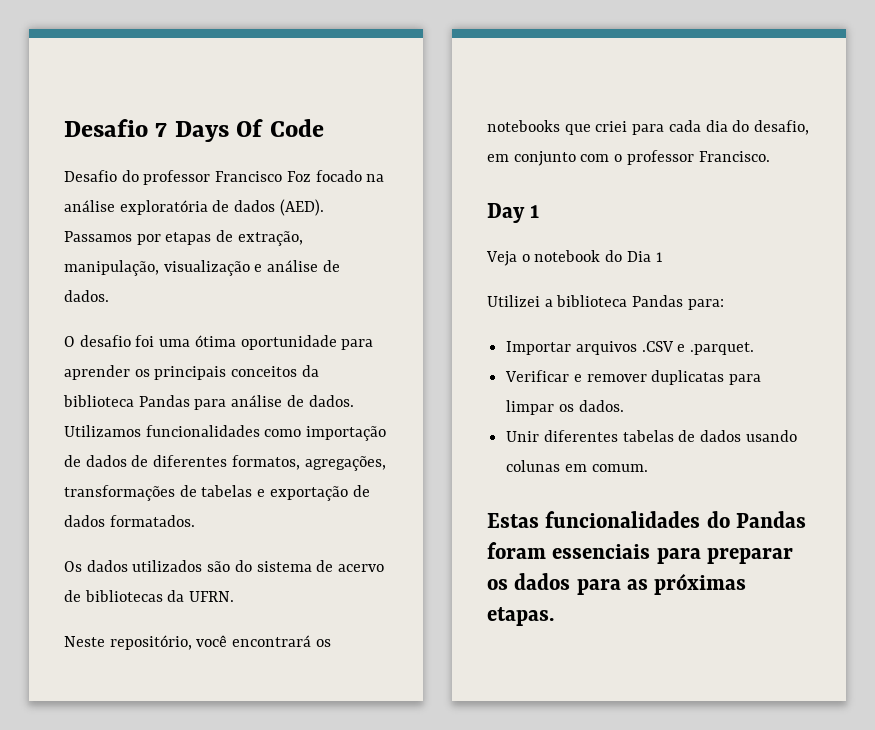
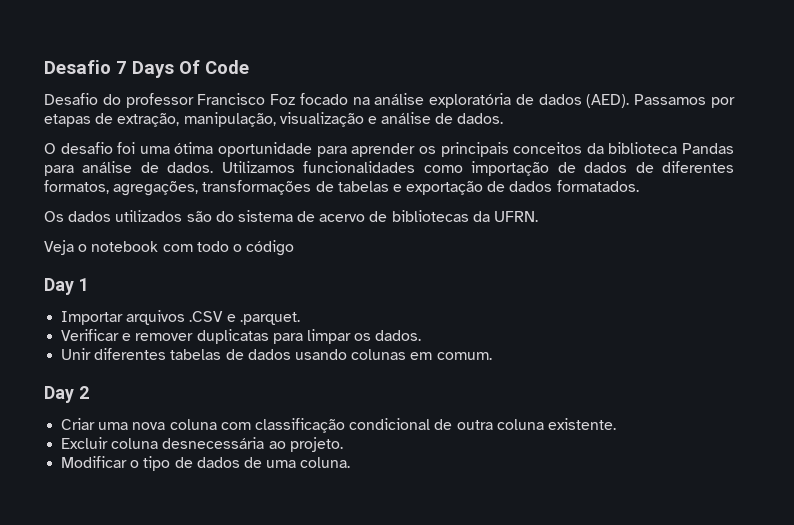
[64,635,331,650] [487,120,810,135] [487,150,770,166] [487,203,540,223] [486,250,663,266] [487,295,724,310] Neste repositório, você encontrará os notebooks que criei para cada dia do desafio, em conjunto com o professor Francisco. // Day 1 // Veja o notebook do Dia 1 // Utilizei a biblioteca Pandas para: -> [44,240,295,256] [44,278,89,295] Veja o notebook com todo o código // Day 1
[487,511,807,528] [487,542,794,564] [487,573,747,595] [487,607,554,626] Estas funcionalidades do Pandas foram essenciais para preparar os dados para as próximas etapas. -> [44,386,89,403] [61,418,616,433] [61,437,343,452] [61,456,351,471] Day 2 // Criar uma nova coluna com classificação condicional de outra coluna existente. // Excluir coluna desnecessária ao projeto. // Modificar o tipo de dados de uma coluna.

